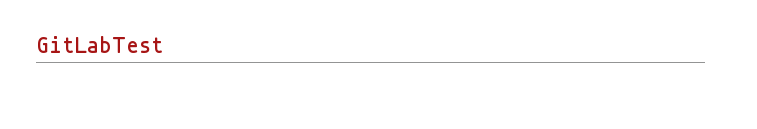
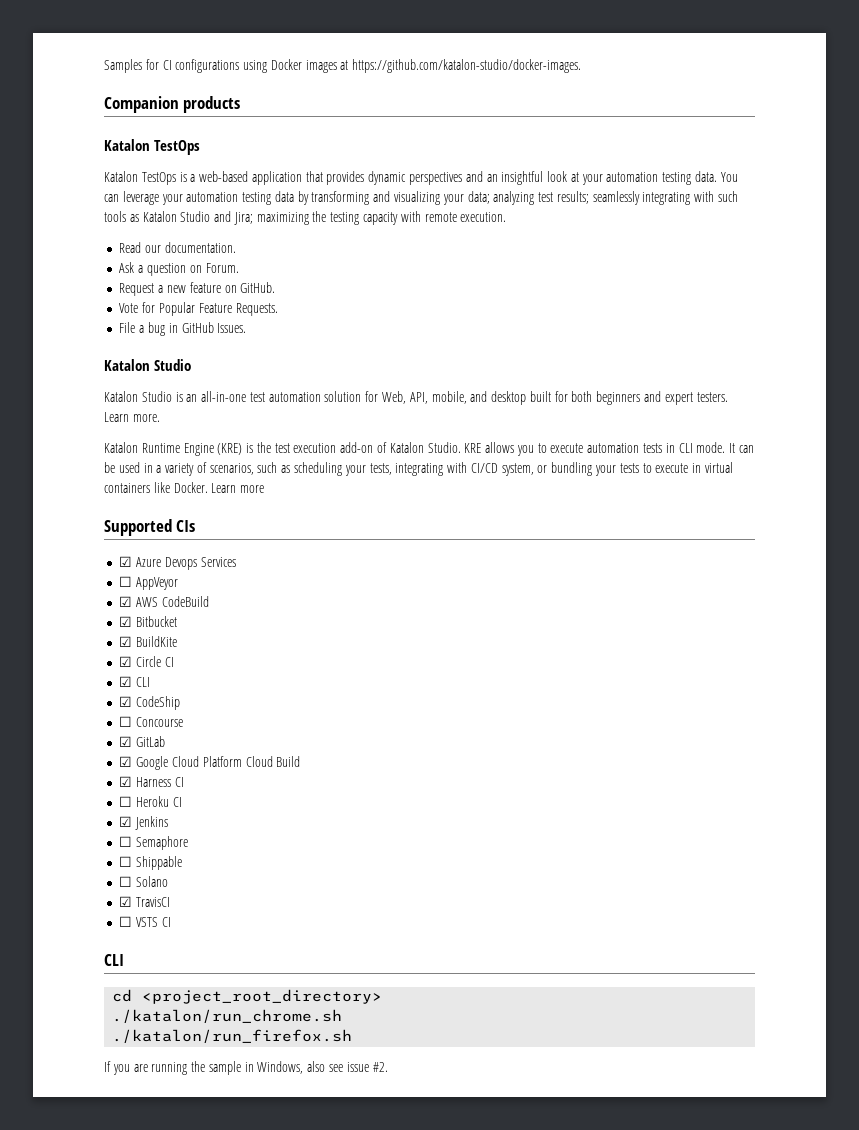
[36,36,163,53] GitLabTest -> [104,59,582,73] [104,96,241,113] [104,139,201,155] [104,171,738,185] [104,191,739,205] [104,211,507,225] [119,242,236,253] [119,262,239,276] [119,282,276,296] [119,302,278,316] [119,322,247,336] [104,359,192,371] [104,391,728,405] [104,412,160,422] [104,442,754,456] [104,462,733,476] [104,482,265,493] [104,519,196,536] [119,556,236,570] [119,576,179,590] [119,596,209,607] [119,616,178,627] [119,636,178,647] [119,656,174,667] [119,676,151,687] [119,696,181,710] [119,716,184,727] [119,736,166,747] [119,756,301,770] [119,776,184,787] [119,796,182,807] [119,816,169,830] [119,836,189,850] [119,856,183,870] [119,876,169,887] [119,896,171,907] [119,916,171,927] [104,954,124,966] [112,989,383,1004] [112,1009,343,1023] [112,1029,353,1043] [104,1061,388,1075] Samples for CI configurations using Docker images at https://github.com/katalon-studio/docker-images. // Companion products // Katalon TestOps // Katalon TestOps is a web-based application that provides dynamic perspectives and an insightful look at your automation testing data. You can leverage your automation testing data by transforming and visualizing your data; analyzing test results; seamlessly integrating with such tools as Katalon Studio and Jira; maximizing the testing capacity with remote execution. // Read our documentation. // Ask a question on Forum. // Request a new feature on GitHub. // Vote for Popular Feature Requests. // File a bug in GitHub Issues. // Katalon Studio // Katalon Studio is an all-in-one test automation solution for Web, API, mobile, and desktop built for both beginners and expert testers. Learn more. // Katalon Runtime Engine (KRE) is the test execution add-on of Katalon Studio. KRE allows you to execute automation tests in CLI mode. It can be used in a variety of scenarios, such as scheduling your tests, integrating with CI/CD system, or bundling your tests to execute in virtual containers like Docker. Learn more // Supported CIs // ☑ Azure Devops Services // ☐ AppVeyor // ☑ AWS CodeBuild // ☑ Bitbucket // ☑ BuildKite // ☑ Circle CI // ☑ CLI // ☑ CodeShip // ☐ Concourse // ☑ GitLab // ☑ Google Cloud Platform Cloud Build // ☑ Harness CI // ☐ Heroku CI // ☑ Jenkins // ☐ Semaphore // ☐ Shippable // ☐ Solano // ☑ TravisCI // ☐ VSTS CI // CLI // cd <project_root_directory> // ./katalon/run_chrome.sh // ./katalon/run_firefox.sh // If you are running the sample in Windows, also see issue #2.

